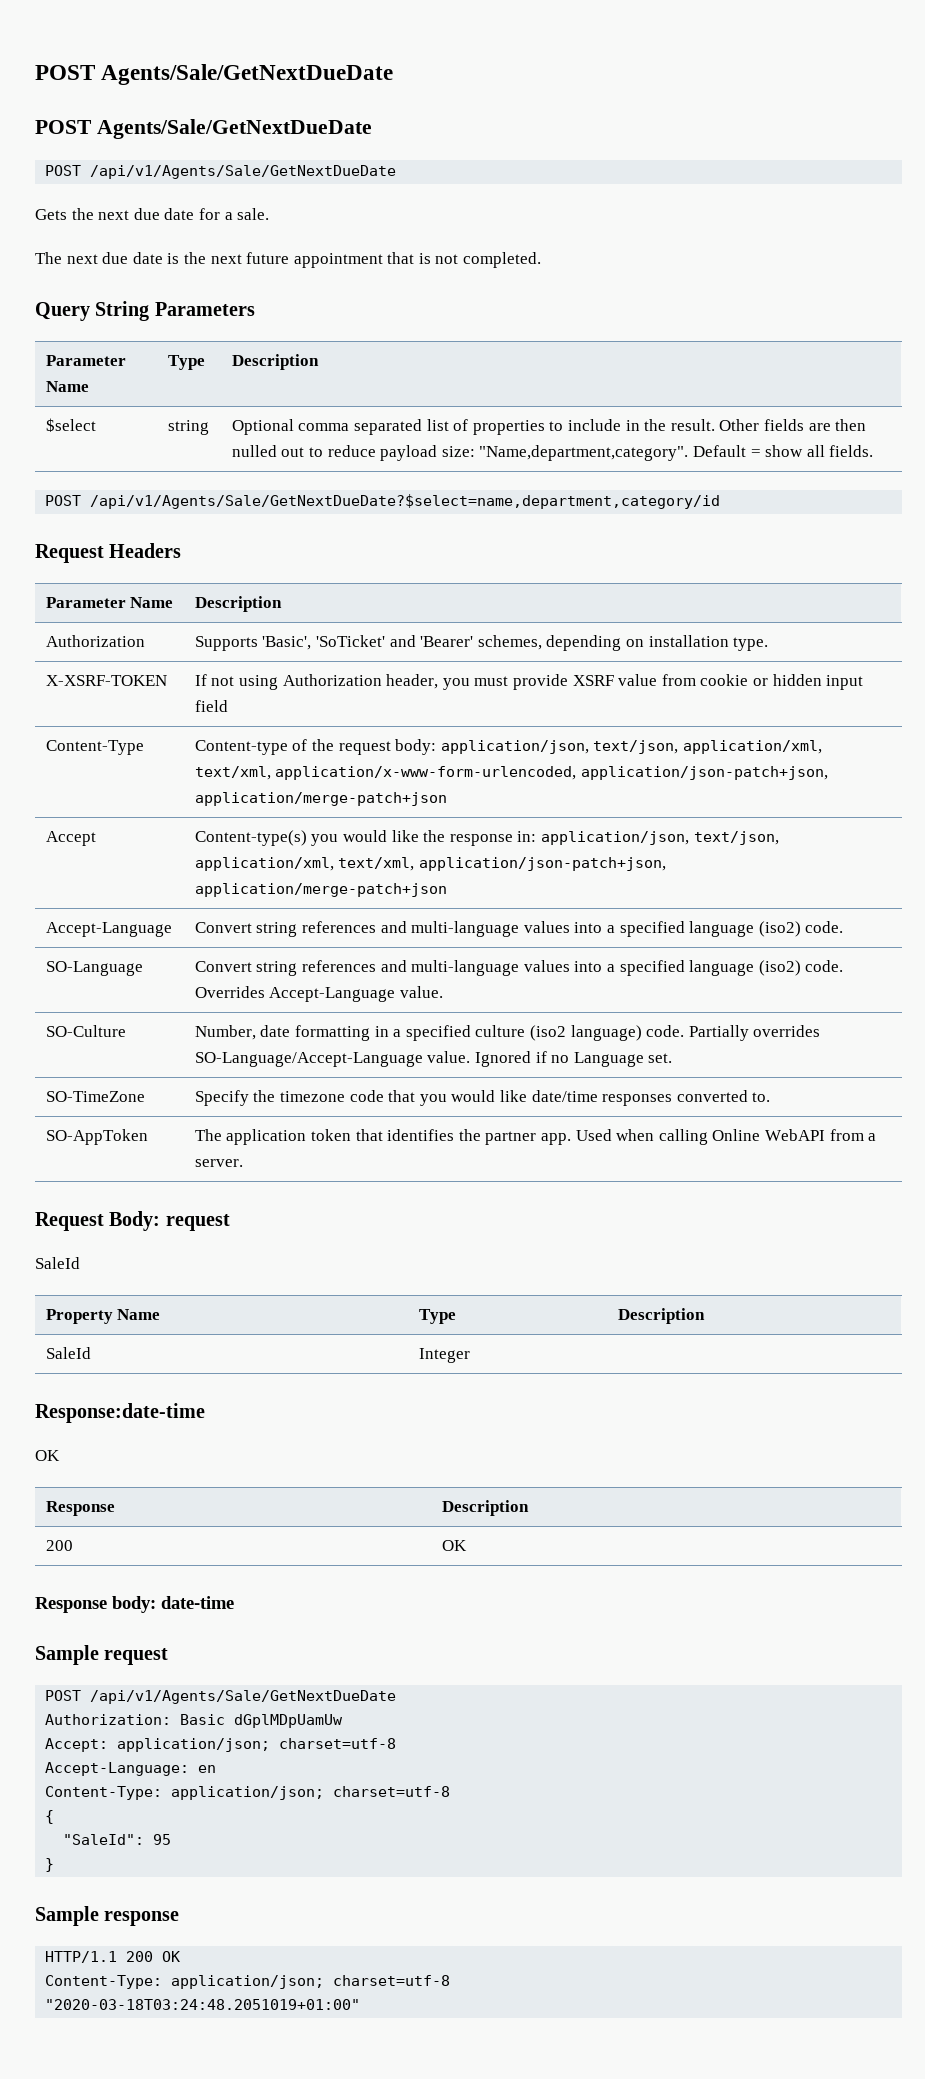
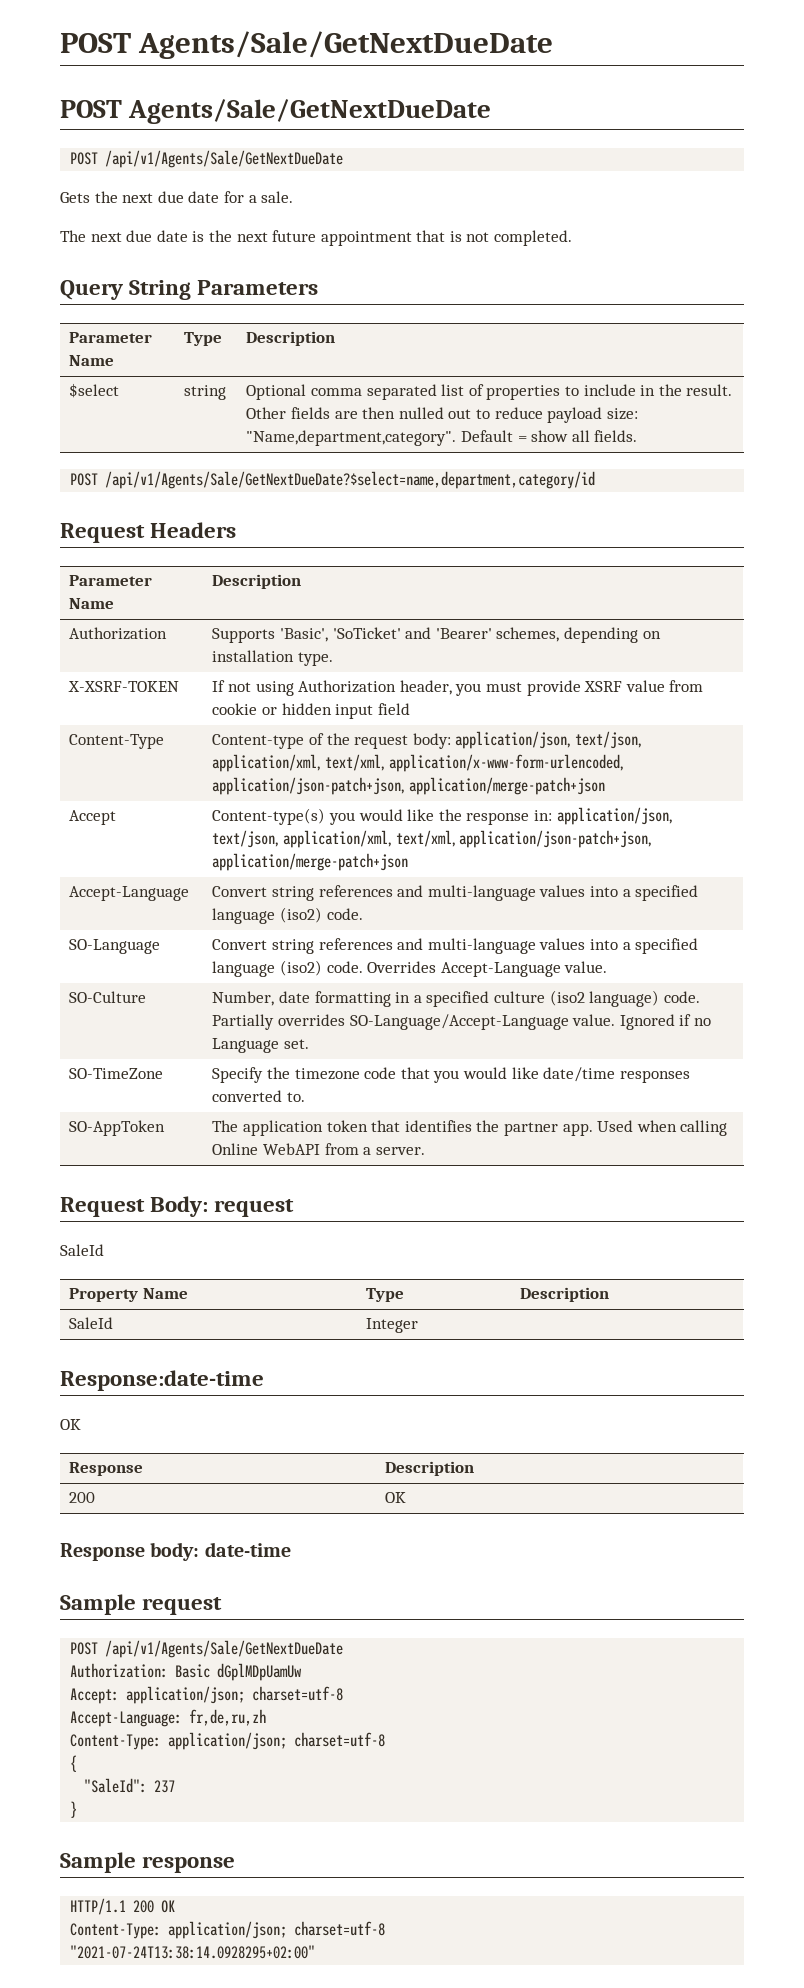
[198,1765,217,1773] en -> [189,1709,267,1726] fr,de,ru,zh
[153,1834,172,1845] 95 -> [154,1780,176,1793] 237
[45,1999,361,2010] "2020-03-18T03:24:48.2051019+01:00" -> [70,1945,316,1959] "2021-07-24T13:38:14.0928295+02:00"

